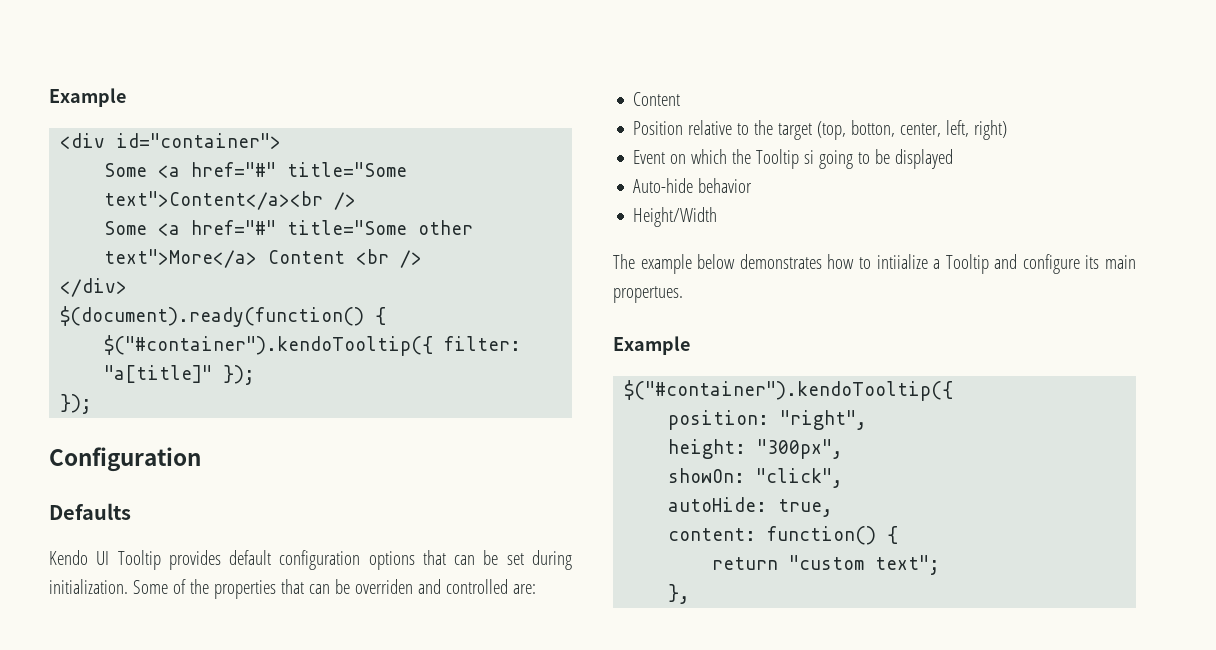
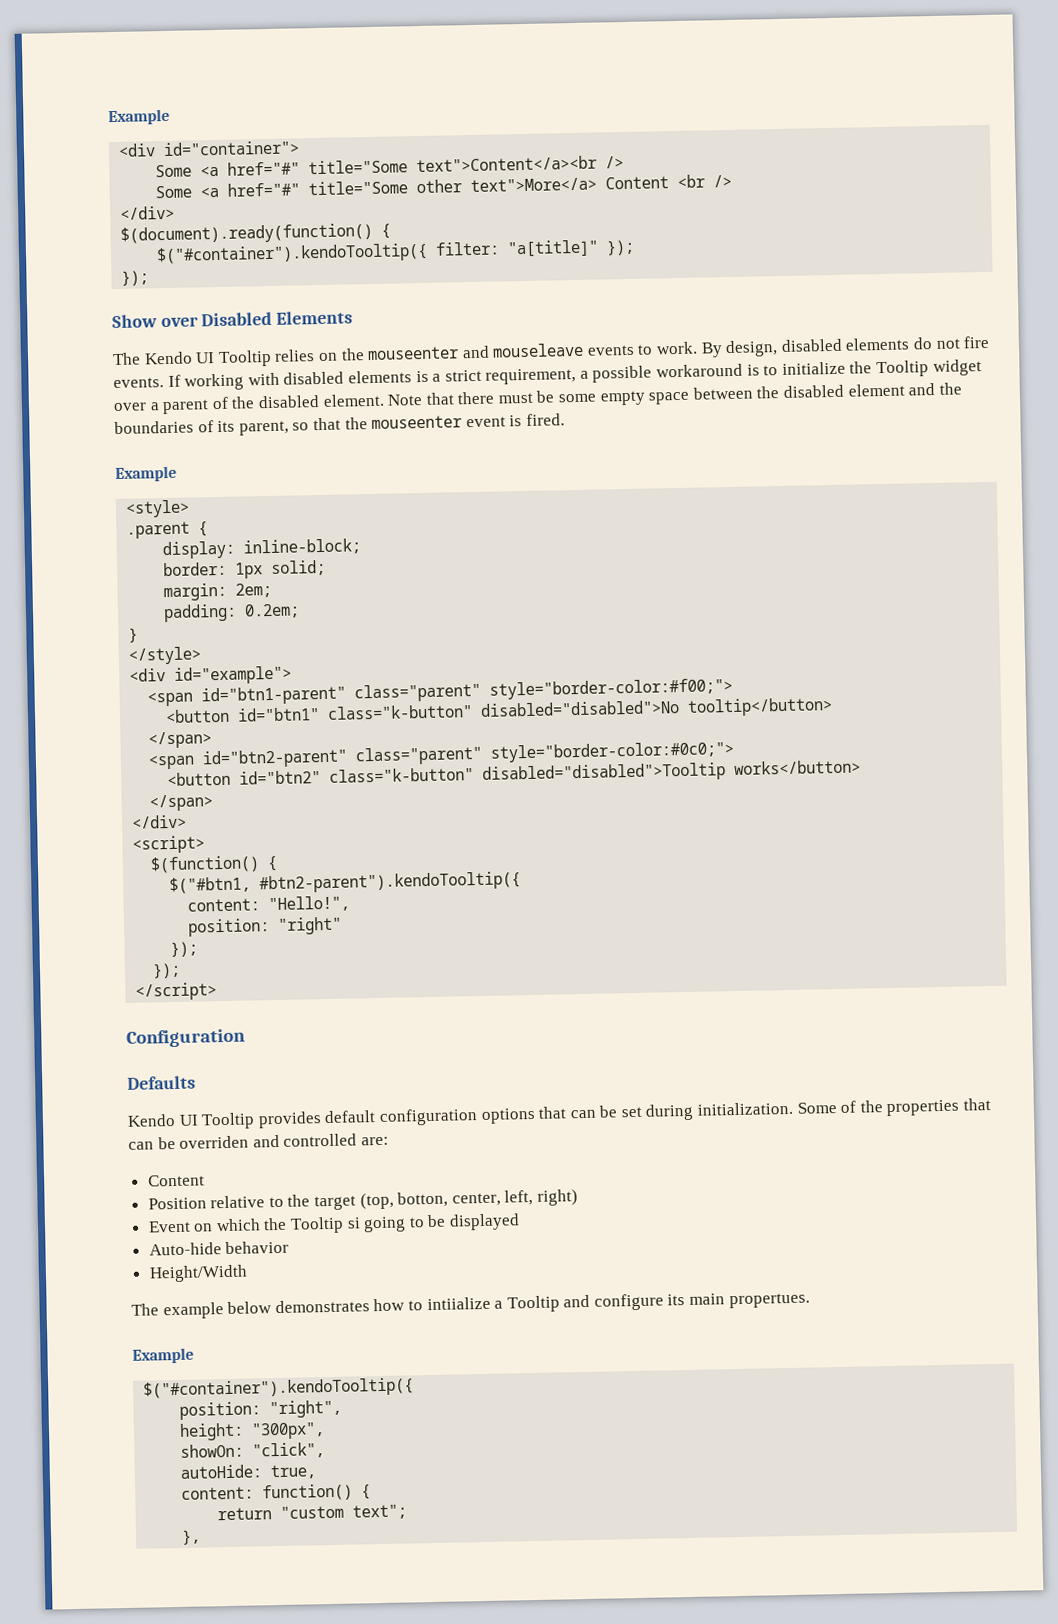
(93, 404) none -> [112,310,354,329] [112,335,991,367] [113,359,982,391] [113,382,962,415] [114,413,565,436] [115,465,177,483] [125,499,191,518] [126,521,209,539] [162,538,362,560] [163,559,327,579] [163,582,273,602] [163,603,301,623] [128,627,139,643] [128,646,203,665] [129,665,293,685] [147,677,734,707] [165,697,834,724] [148,731,213,749] [148,740,735,770] [167,759,862,787] [149,794,214,812] [131,814,188,829] [132,835,206,854] [150,855,279,874] [169,871,522,895] [187,895,351,913] [188,916,343,937] [170,941,199,958] [152,962,182,979] [135,982,218,1001] // Show over Disabled Elements // The Kendo UI Tooltip relies on the mouseenter and mouseleave events to work. By design, disabled elements do not fire events. If working with disabled elements is a strict requirement, a possible workaround is to initialize the Tooltip widget over a parent of the disabled element. Note that there must be some empty space between the disabled element and the boundaries of its parent, so that the mouseenter event is fired. // Example // <style> // .parent { // display: inline-block; // border: 1px solid; // margin: 2em; // padding: 0.2em; // } // </style> // <div id="example"> // <span id="btn1-parent" class="parent" style="border-color:#f00;"> // <button id="btn1" class="k-button" disabled="disabled">No tooltip</button> // </span> // <span id="btn2-parent" class="parent" style="border-color:#0c0;"> // <button id="btn2" class="k-button" disabled="disabled">Tooltip works</button> // </span> // </div> // <script> // $(function() { // $("#btn1, #btn2-parent").kendoTooltip({ // content: "Hello!", // position: "right" // }); // }); // </script>

